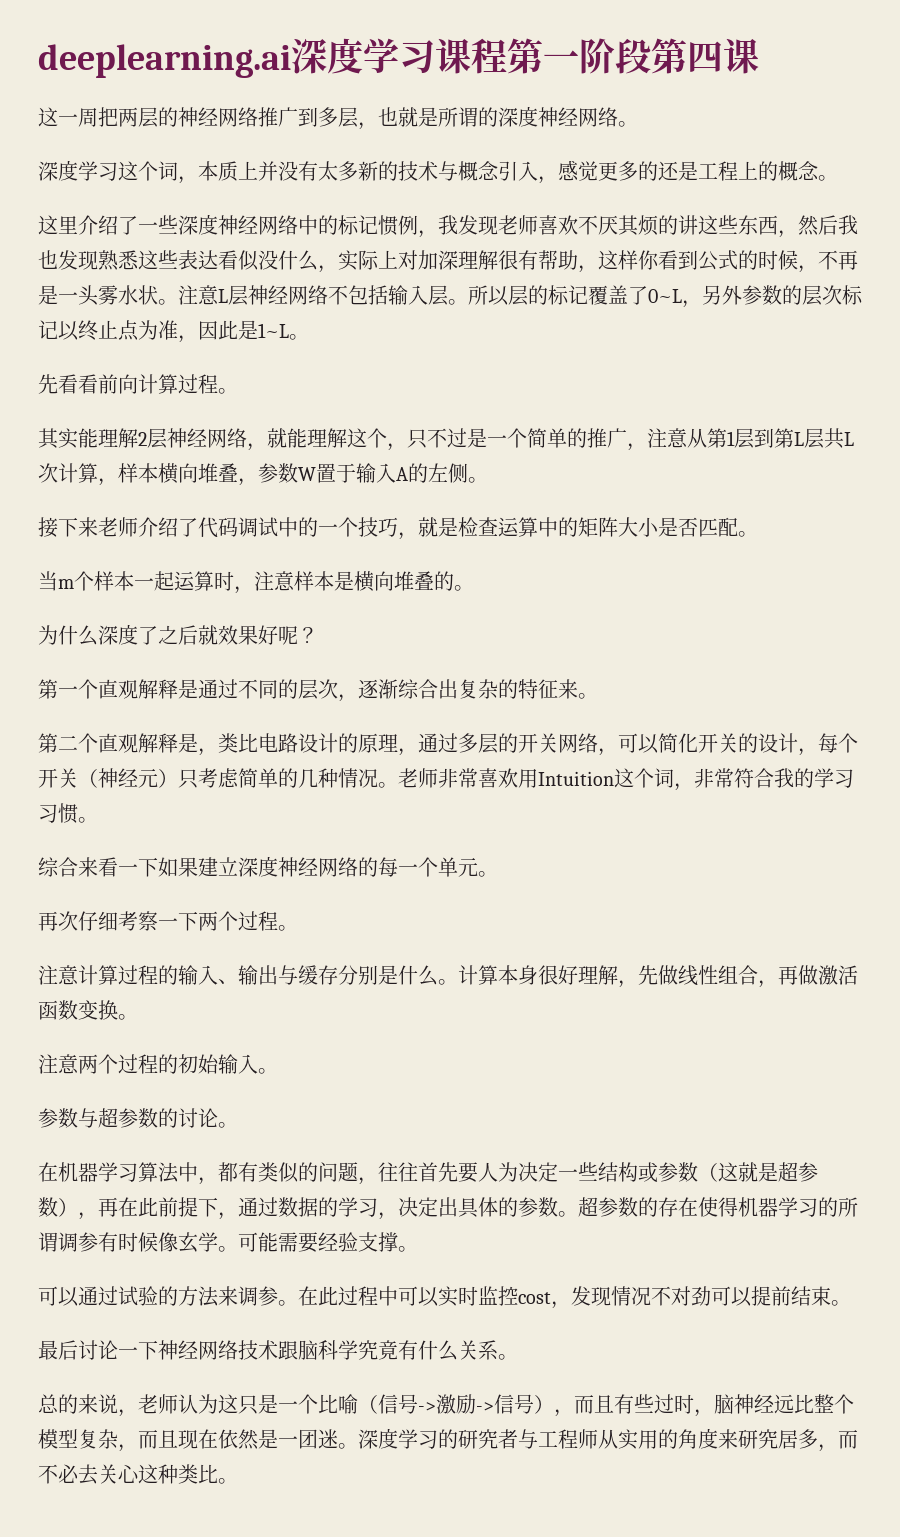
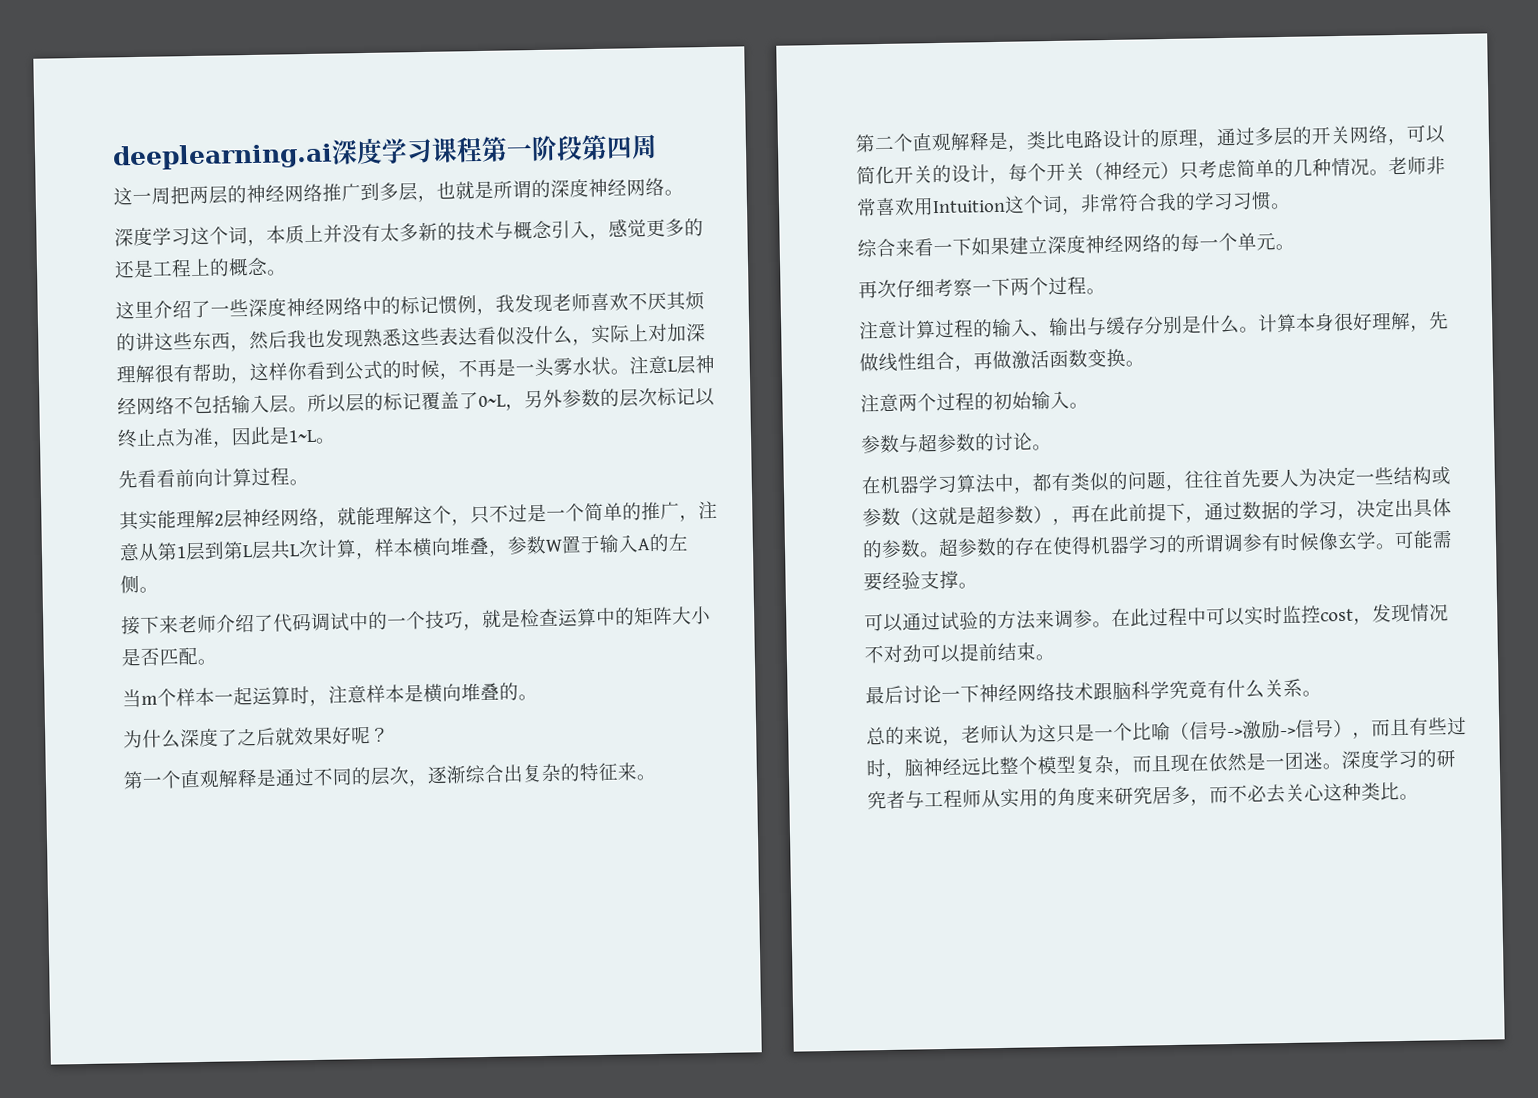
[723,38,759,74] 课 -> [631,133,658,160] 周

